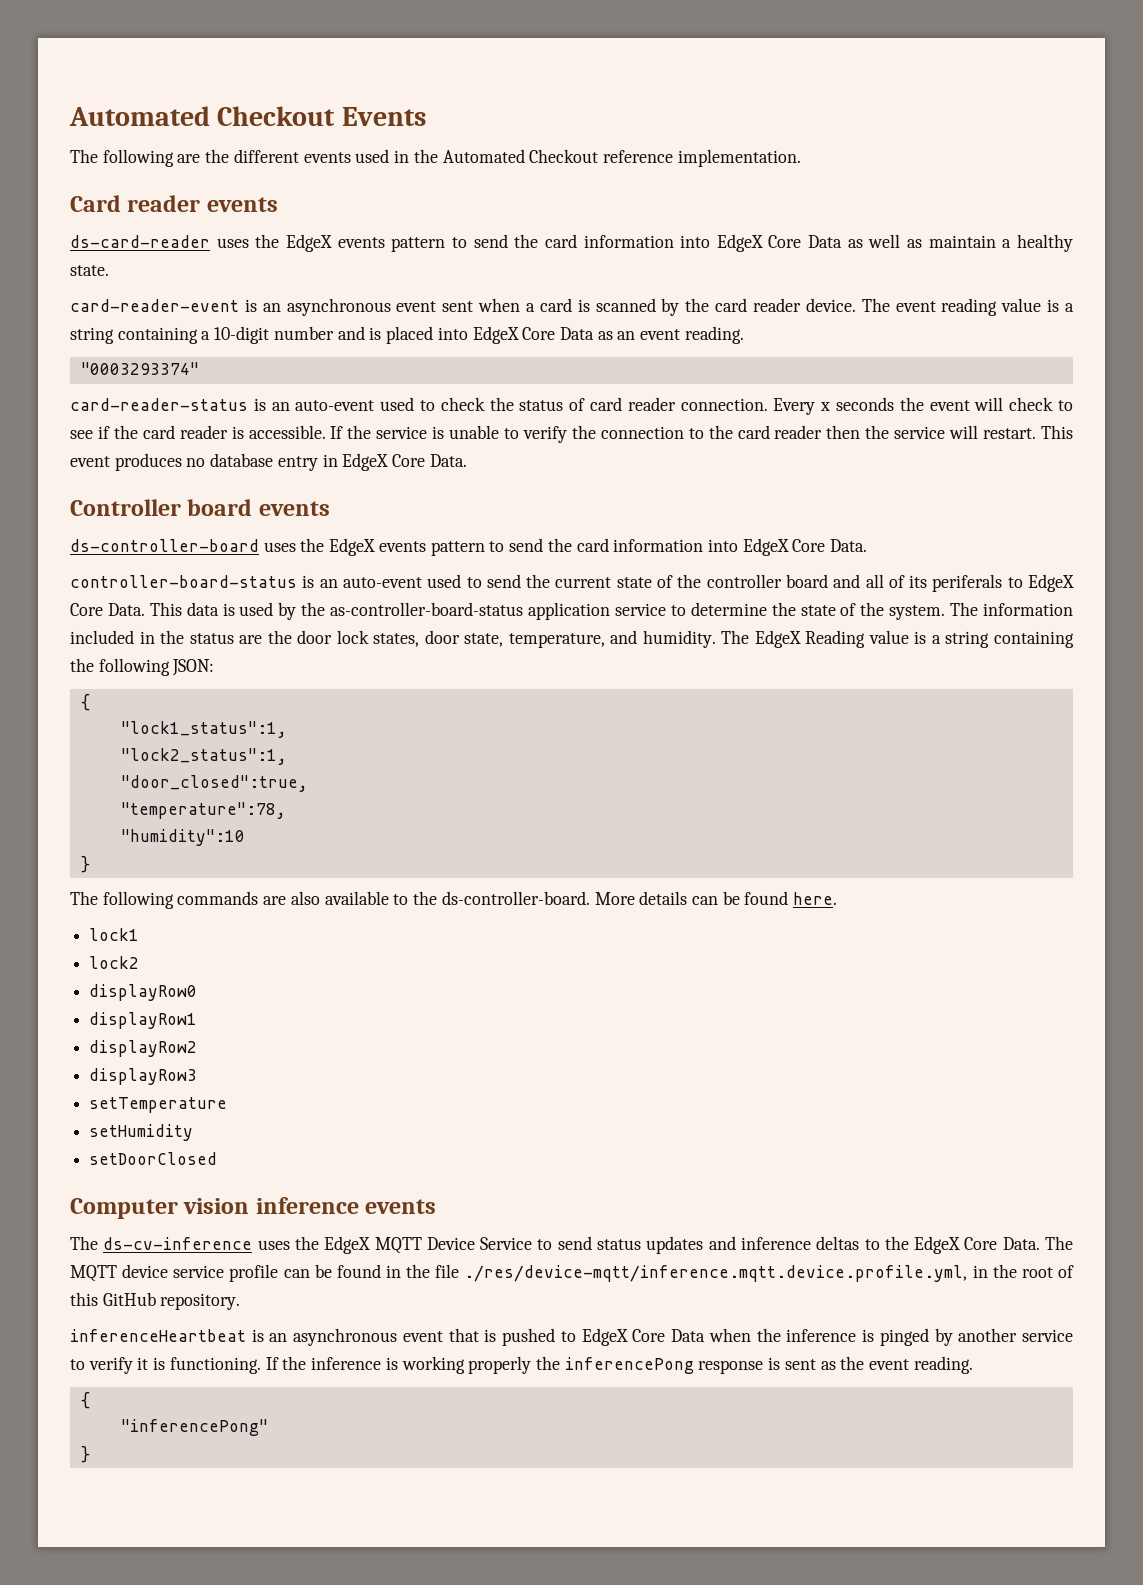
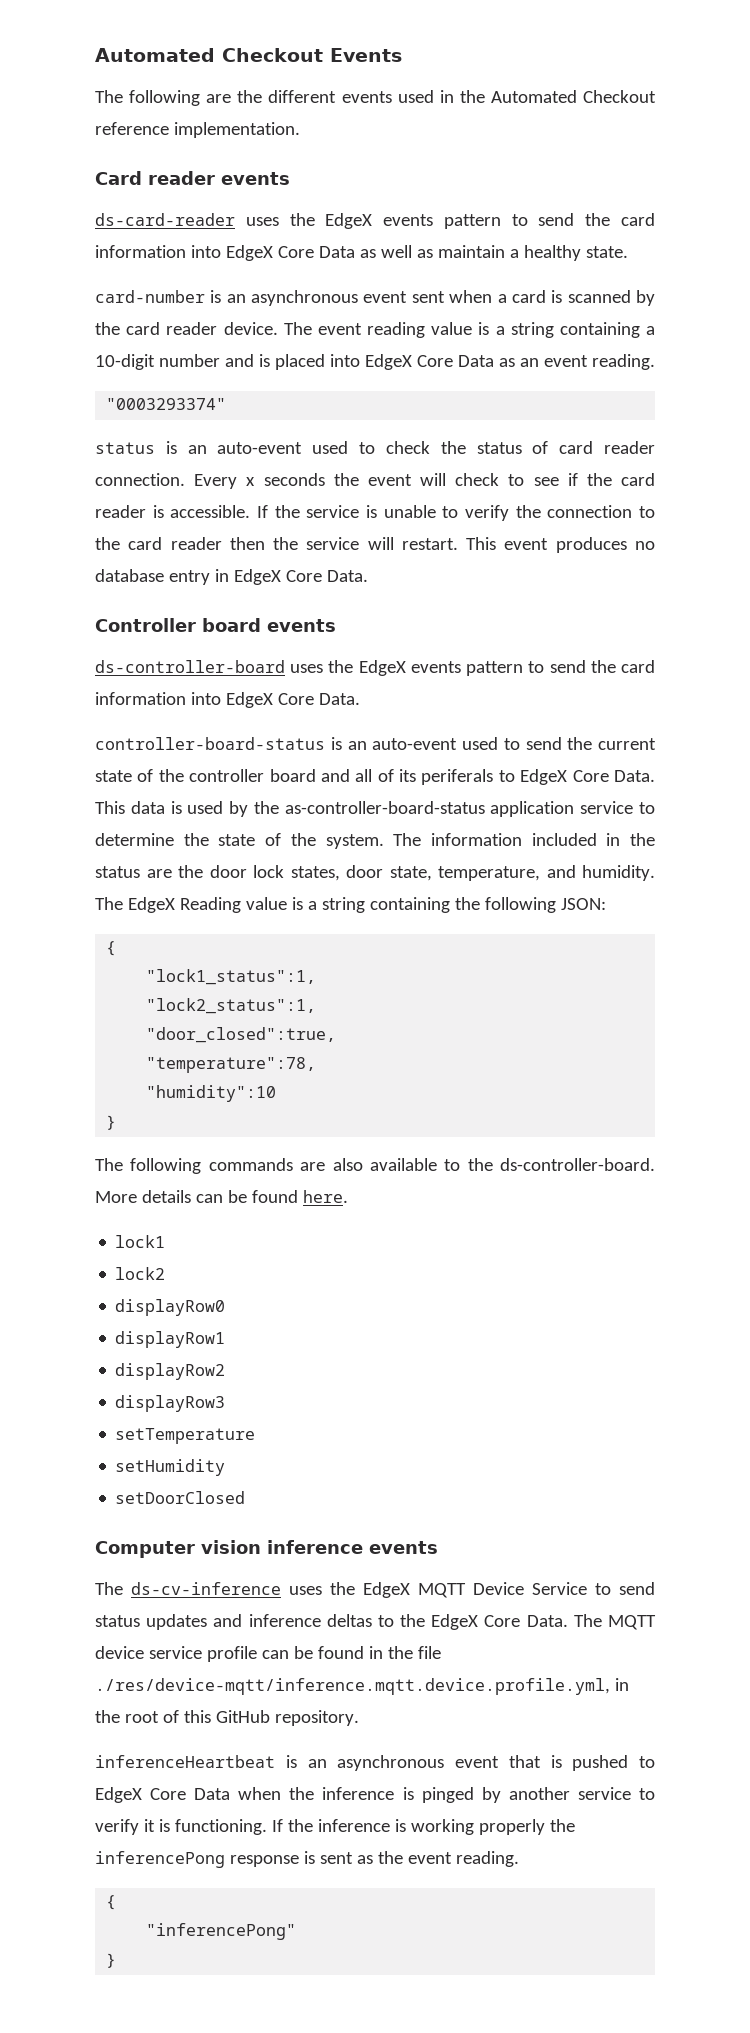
[70,299,239,312] card-reader-event -> [95,290,205,303] card-number
[70,398,248,411] card-reader-status -> [95,442,155,454] status

